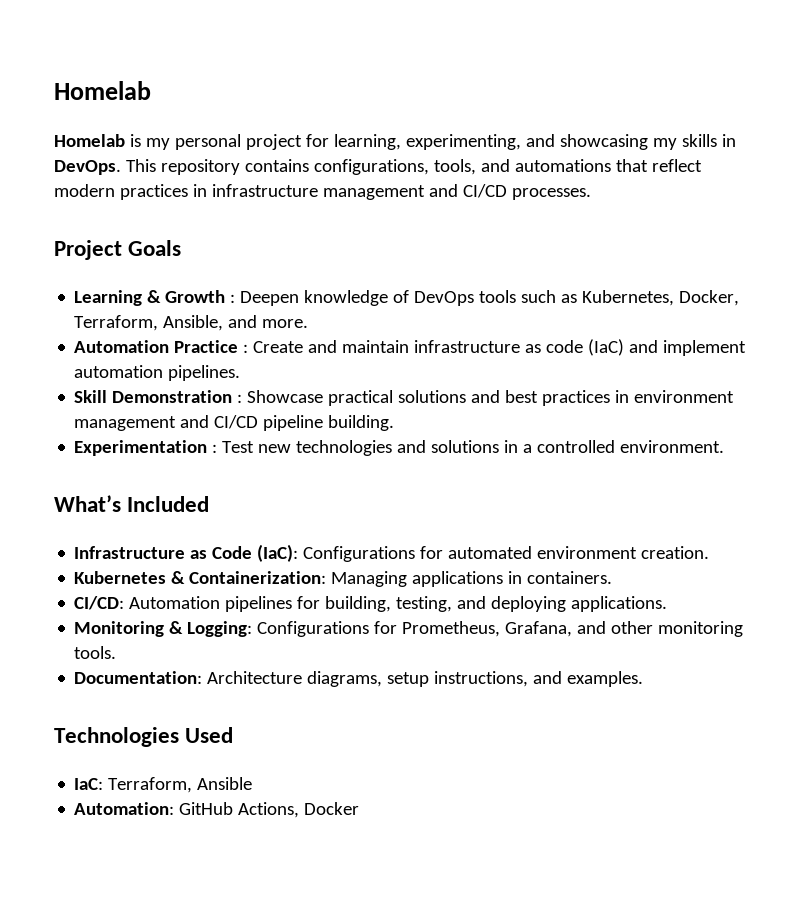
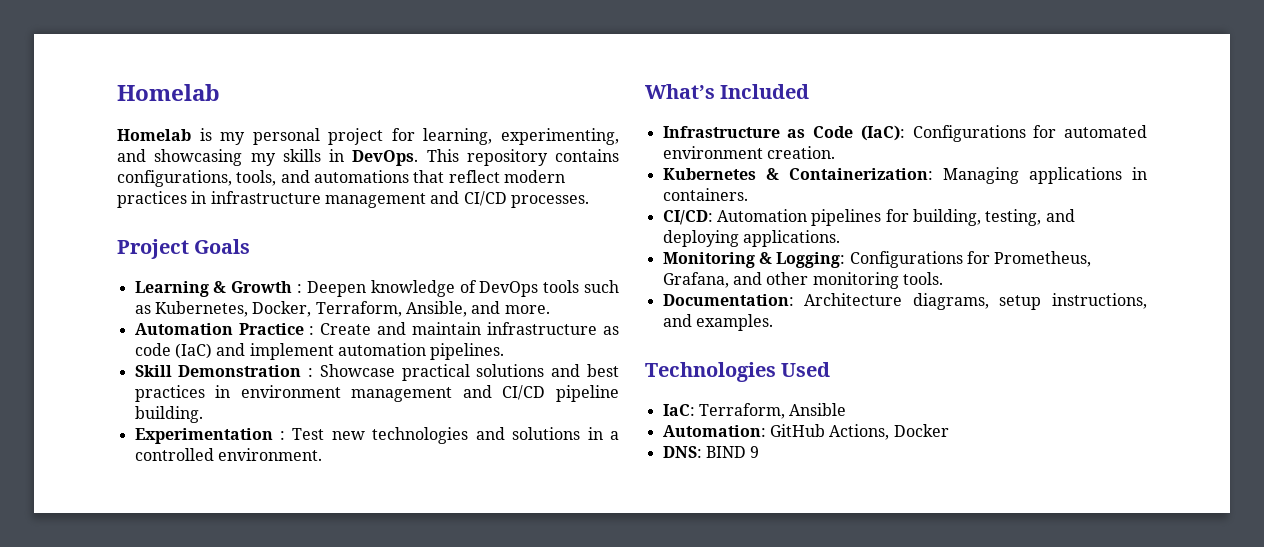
(360, 808) none -> [662,446,760,458] // DNS: BIND 9

